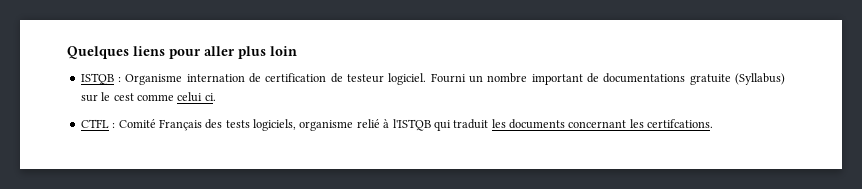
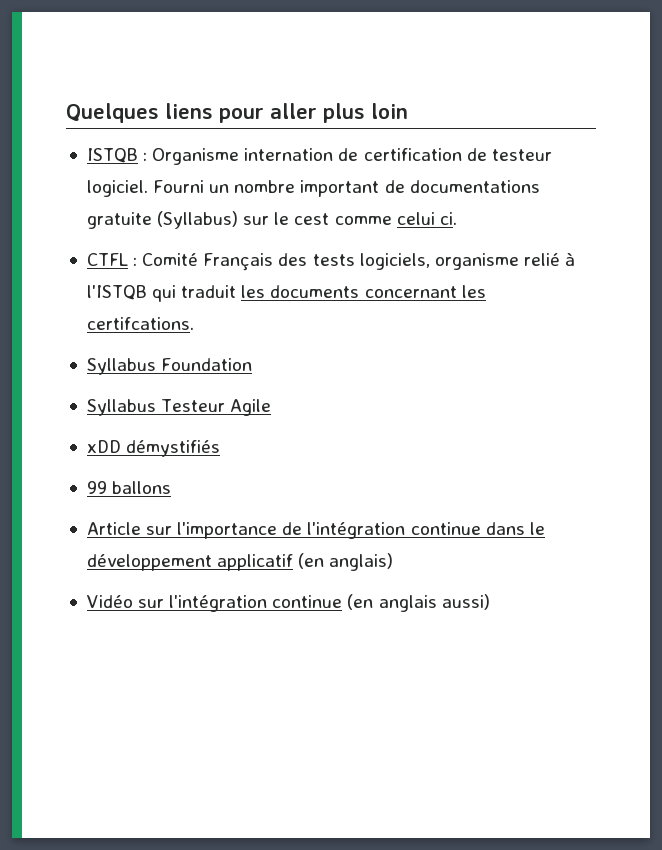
(714, 123) none -> [86,358,253,375] [86,399,272,416] [86,440,221,457] [86,481,172,494] [86,522,545,539] [86,553,394,571] [86,594,490,612] // Syllabus Foundation // Syllabus Testeur Agile // xDD démystifiés // 99 ballons // Article sur l'importance de l'intégration continue dans le développement applicatif (en anglais) // Vidéo sur l'intégration continue (en anglais aussi)

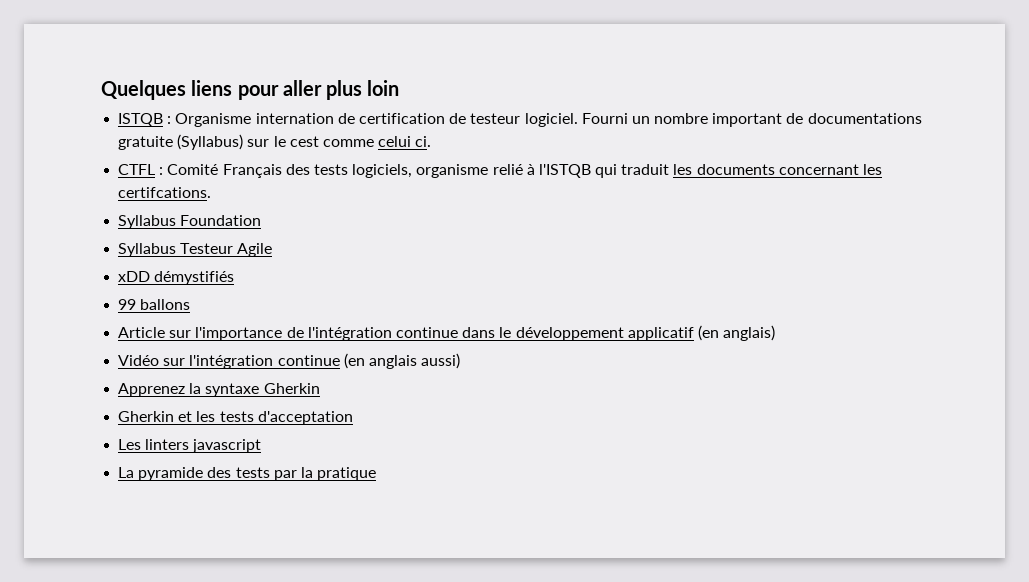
(490, 602) none -> [118,383,320,397] [118,411,353,425] [118,439,262,453] [118,467,377,481] // Apprenez la syntaxe Gherkin // Gherkin et les tests d'acceptation // Les linters javascript // La pyramide des tests par la pratique

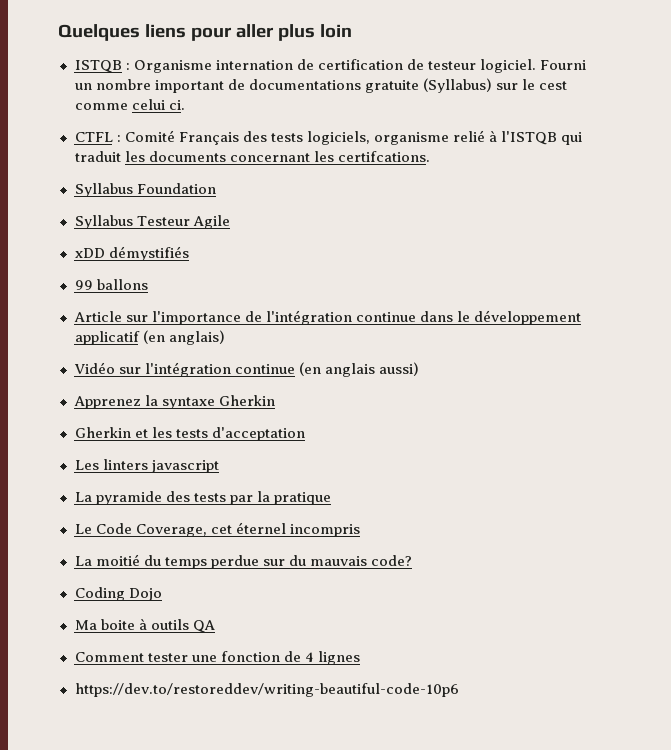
(377, 474) none -> [74,522,360,537] [74,554,412,569] [74,587,162,601] [74,618,215,633] [74,651,360,665] [74,683,460,697] // Le Code Coverage, cet éternel incompris // La moitié du temps perdue sur du mauvais code? // Coding Dojo // Ma boite à outils QA // Comment tester une fonction de 4 lignes // https://dev.to/restoreddev/writing-beautiful-code-10p6

